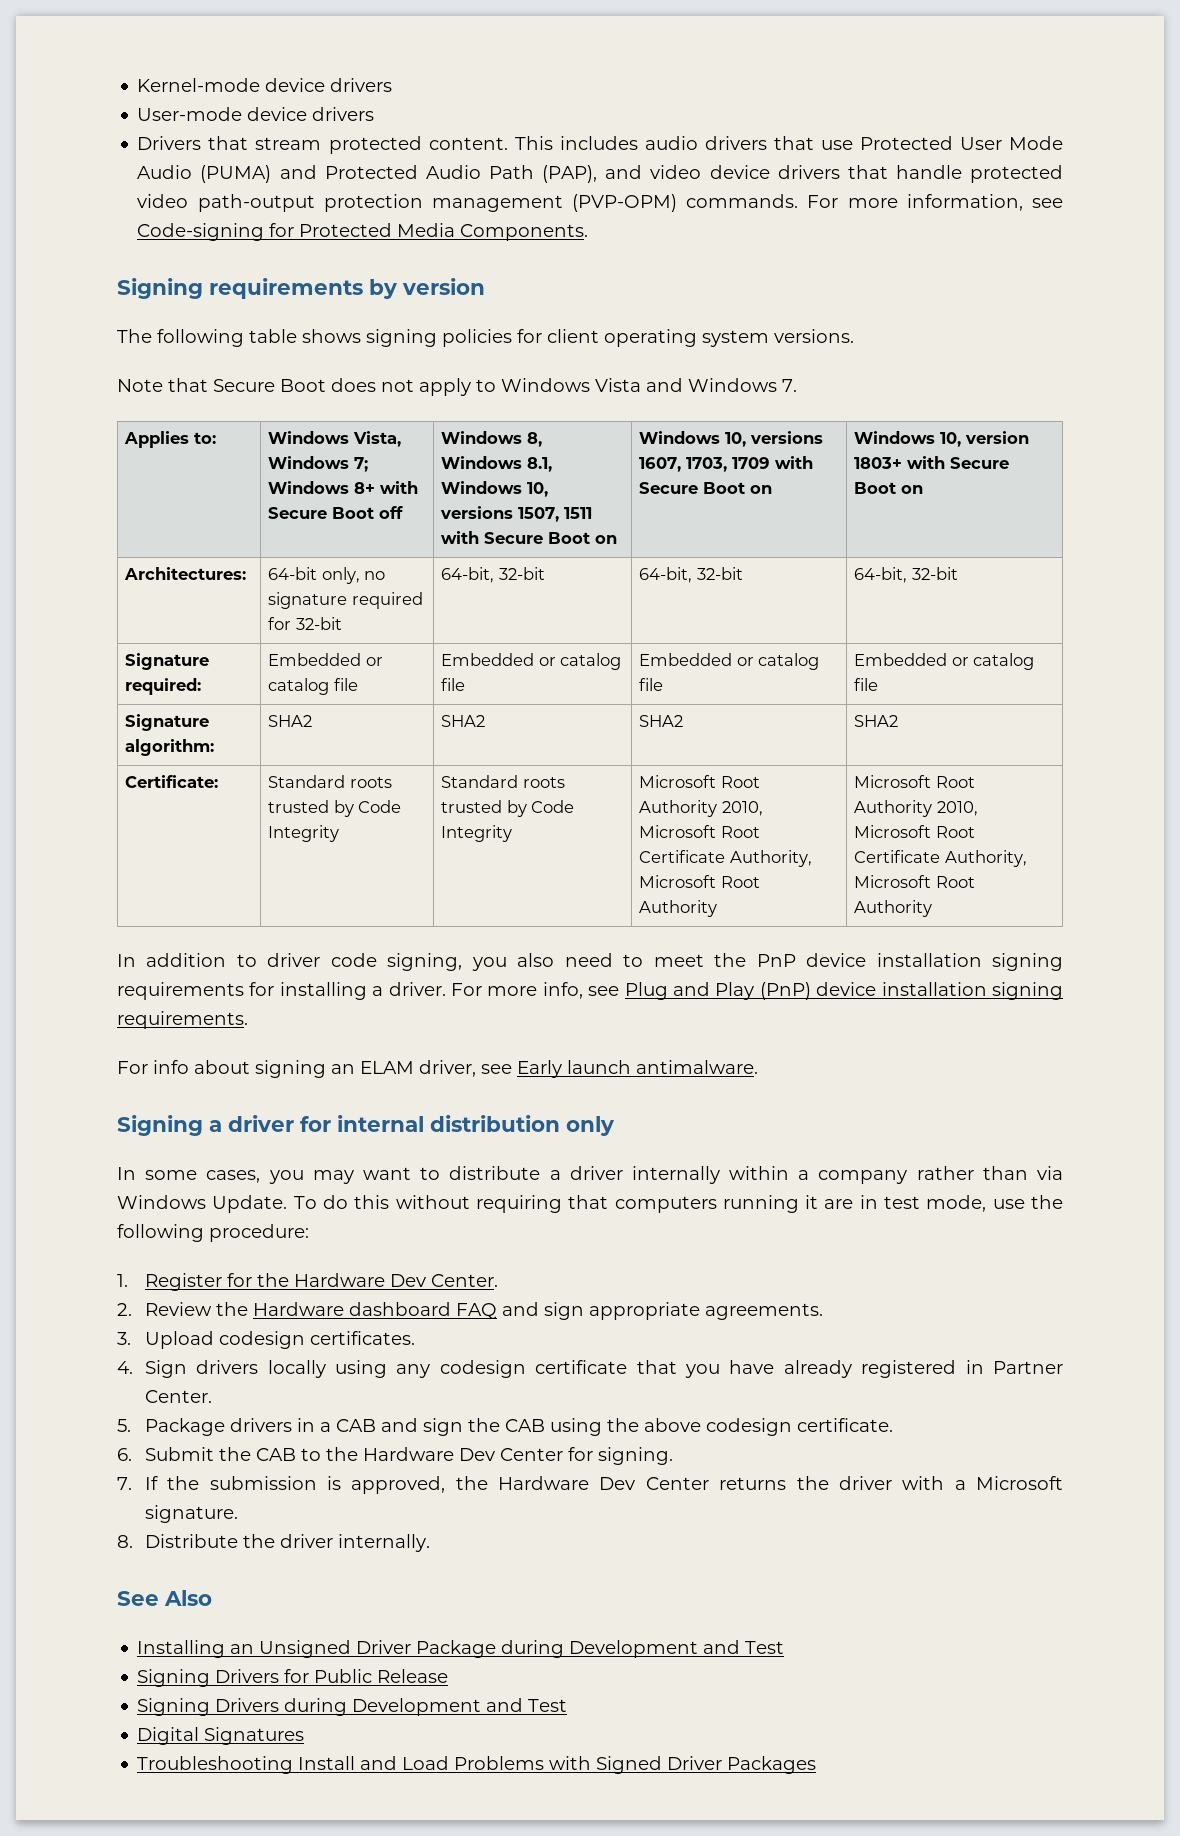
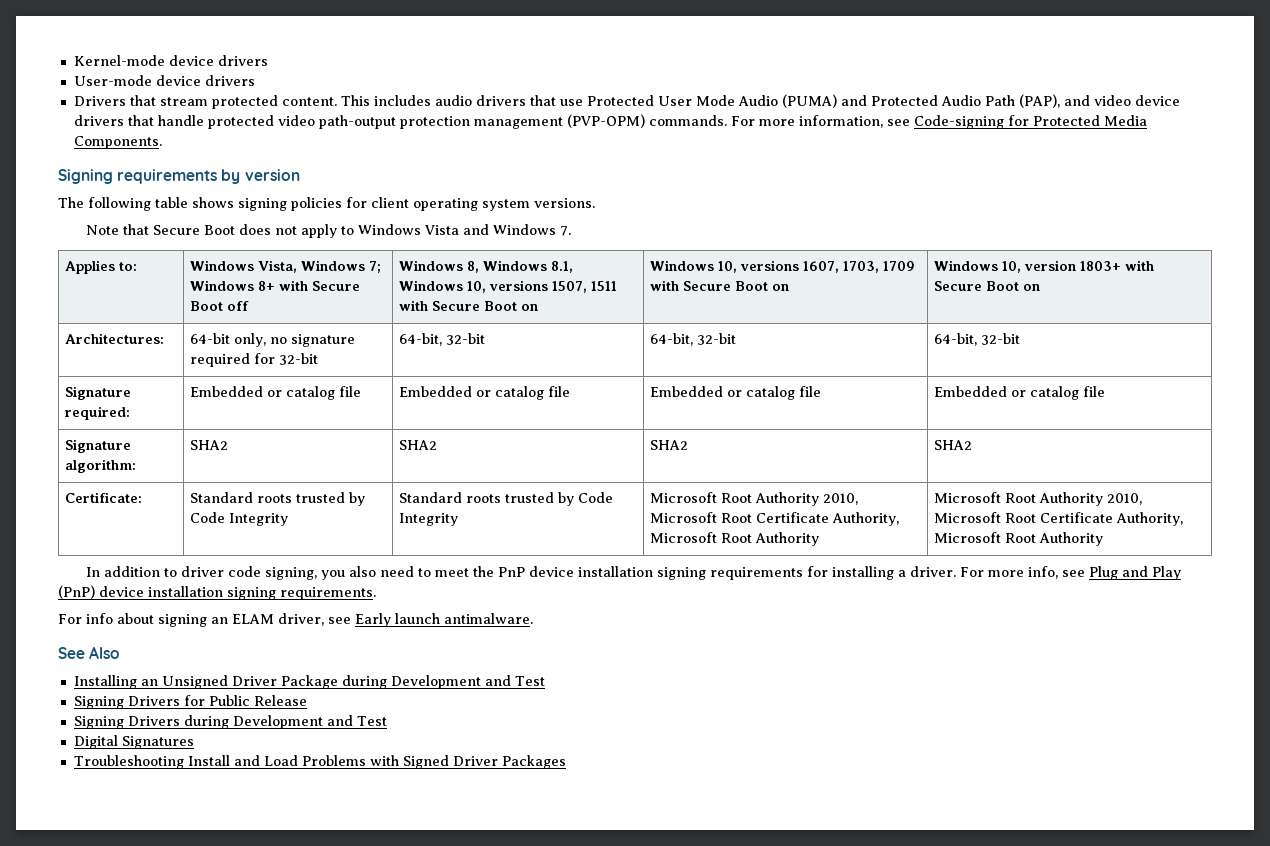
[117,1115,615,1136] [117,1166,1063,1184] [117,1195,1063,1213] [117,1224,309,1242] [117,1273,498,1291] [117,1302,823,1320] [117,1331,415,1349] [117,1360,1063,1378] [144,1390,212,1403] [117,1418,893,1436] [117,1447,673,1465] [117,1476,1064,1494] [144,1505,238,1523] [117,1534,430,1552] // Signing a driver for internal distribution only // In some cases, you may want to distribute a driver internally within a company rather than via Windows Update. To do this without requiring that computers running it are in test mode, use the following procedure: // 1. Register for the Hardware Dev Center. // 2. Review the Hardware dashboard FAQ and sign appropriate agreements. // 3. Upload codesign certificates. // 4. Sign drivers locally using any codesign certificate that you have already registered in Partner Center. // 5. Package drivers in a CAB and sign the CAB using the above codesign certificate. // 6. Submit the CAB to the Hardware Dev Center for signing. // 7. If the submission is approved, the Hardware Dev Center returns the driver with a Microsoft signature. // 8. Distribute the driver internally. -> (533, 618) none

